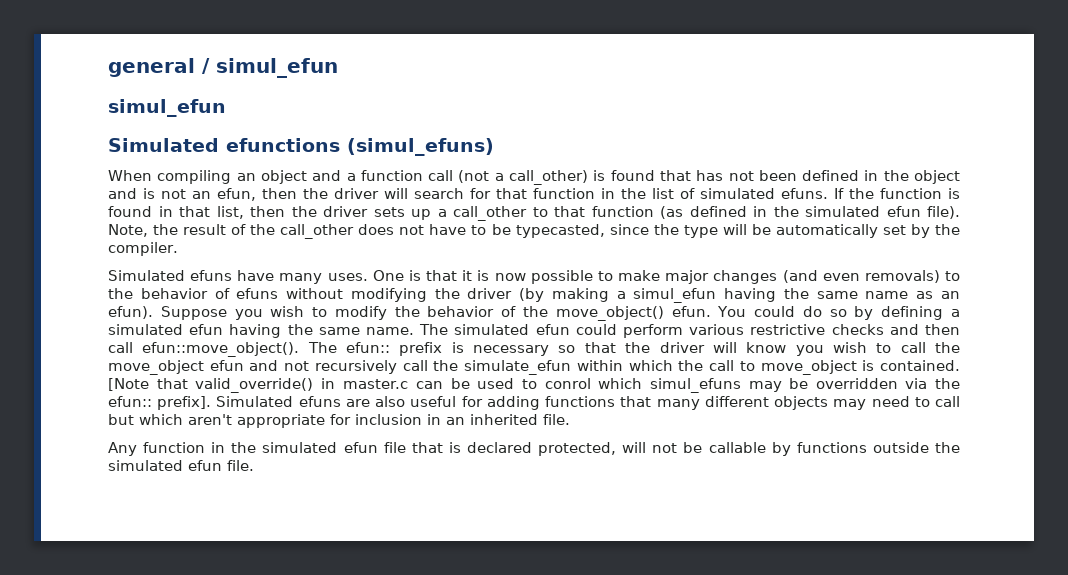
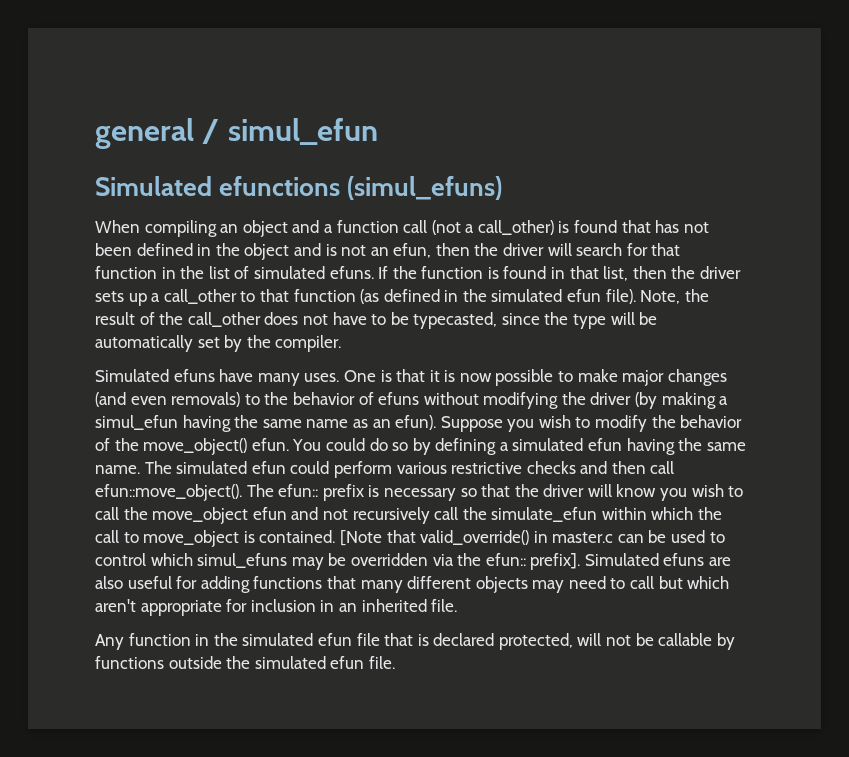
[108,99,226,117] // simul_efun -> (378, 131) none
[544,378,591,389] conrol -> [95,553,146,566] control

